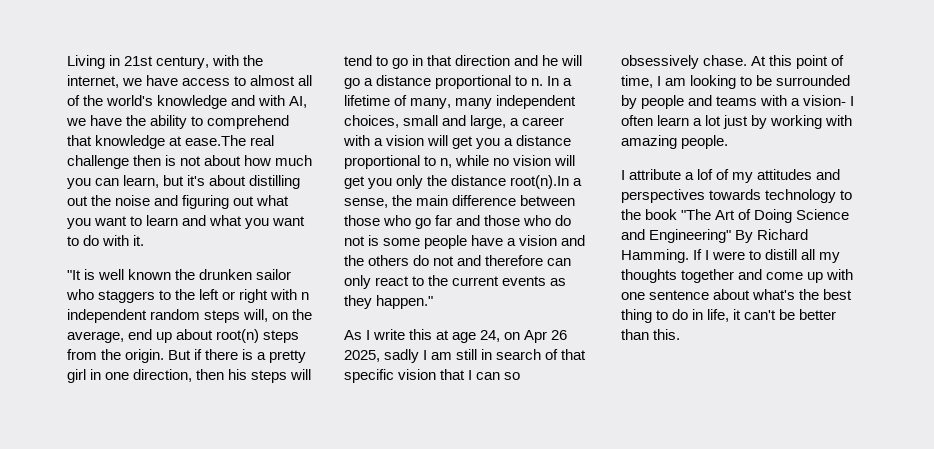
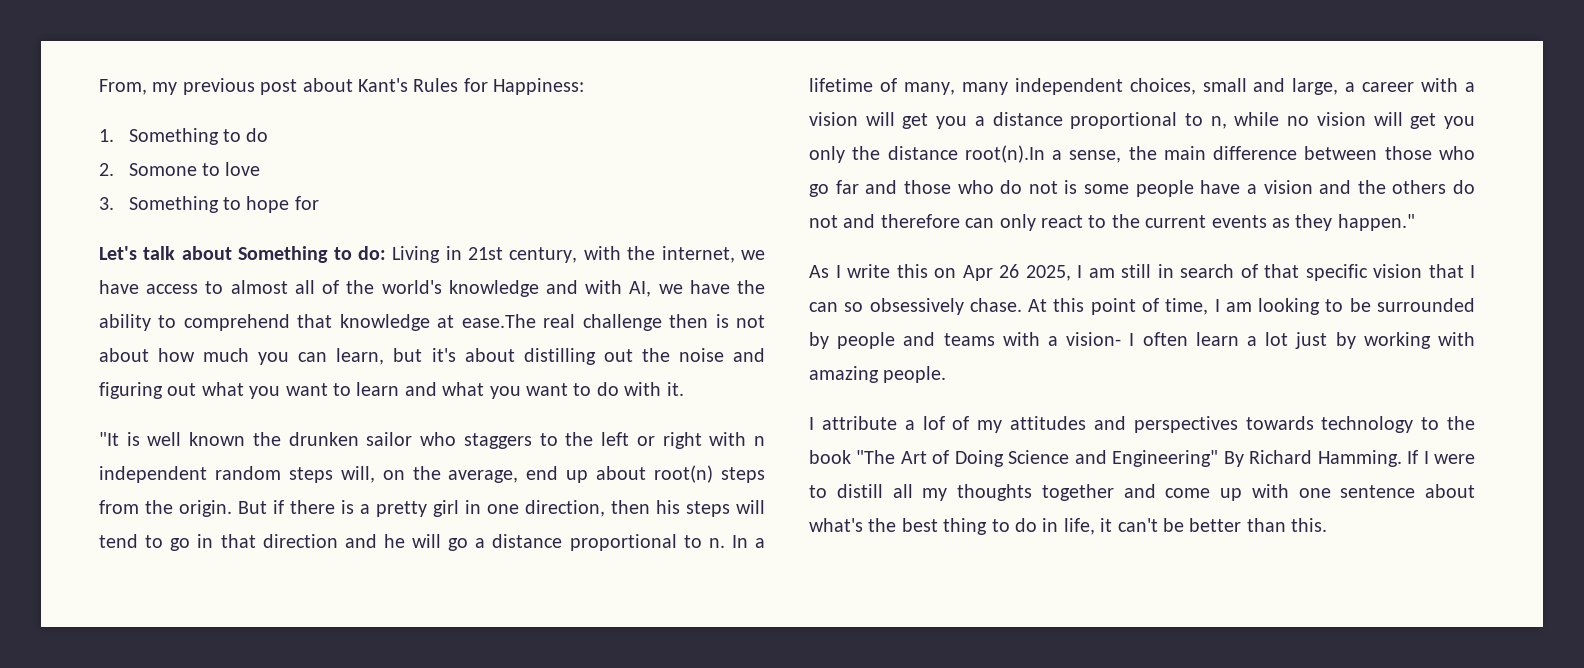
(67, 62) none -> [99,78,585,95] [99,128,269,145] [99,162,261,176] [99,196,319,213] [99,246,386,263] From, my previous post about Kant's Rules for Happiness: // 1. Something to do // 2. Somone to love // 3. Something to hope for // Let's talk about Something to do:
[436,330,501,343] at age 24, -> (928, 271) none
[384,349,420,363] sadly -> (1071, 273) none

